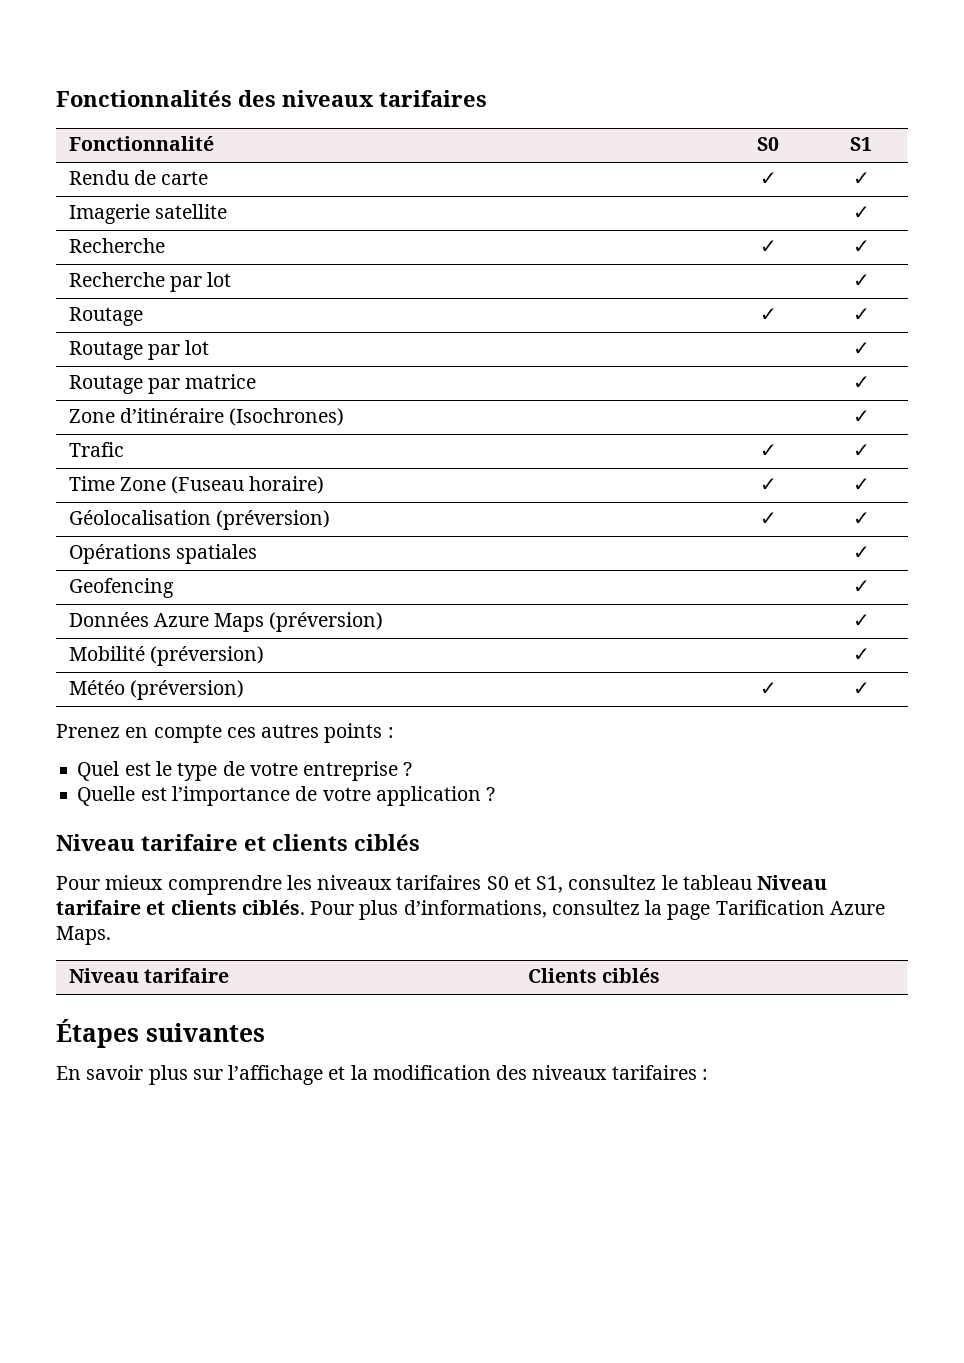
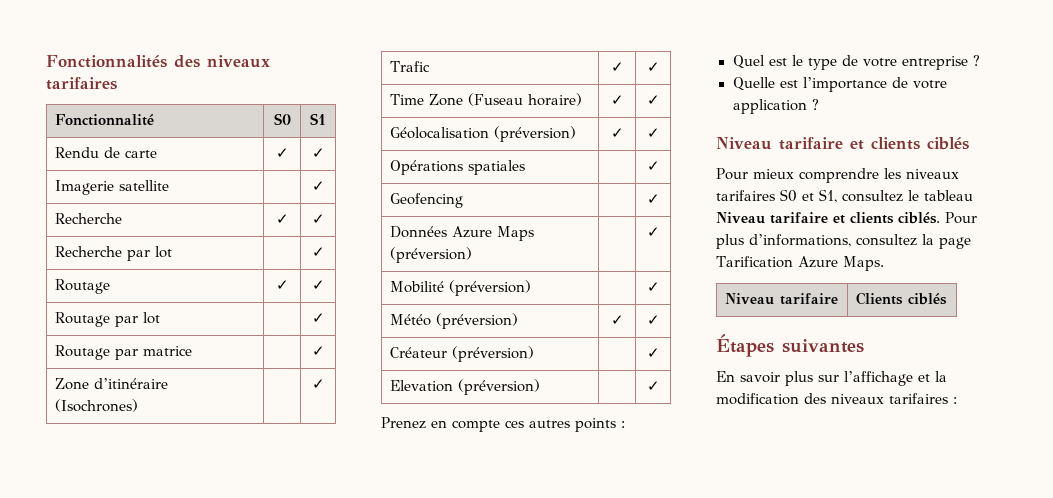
(870, 688) none -> [390,346,535,362] [646,348,660,358] [390,379,541,395] [646,381,660,391] // Créateur (préversion) | | ✓ // Elevation (préversion) | | ✓

